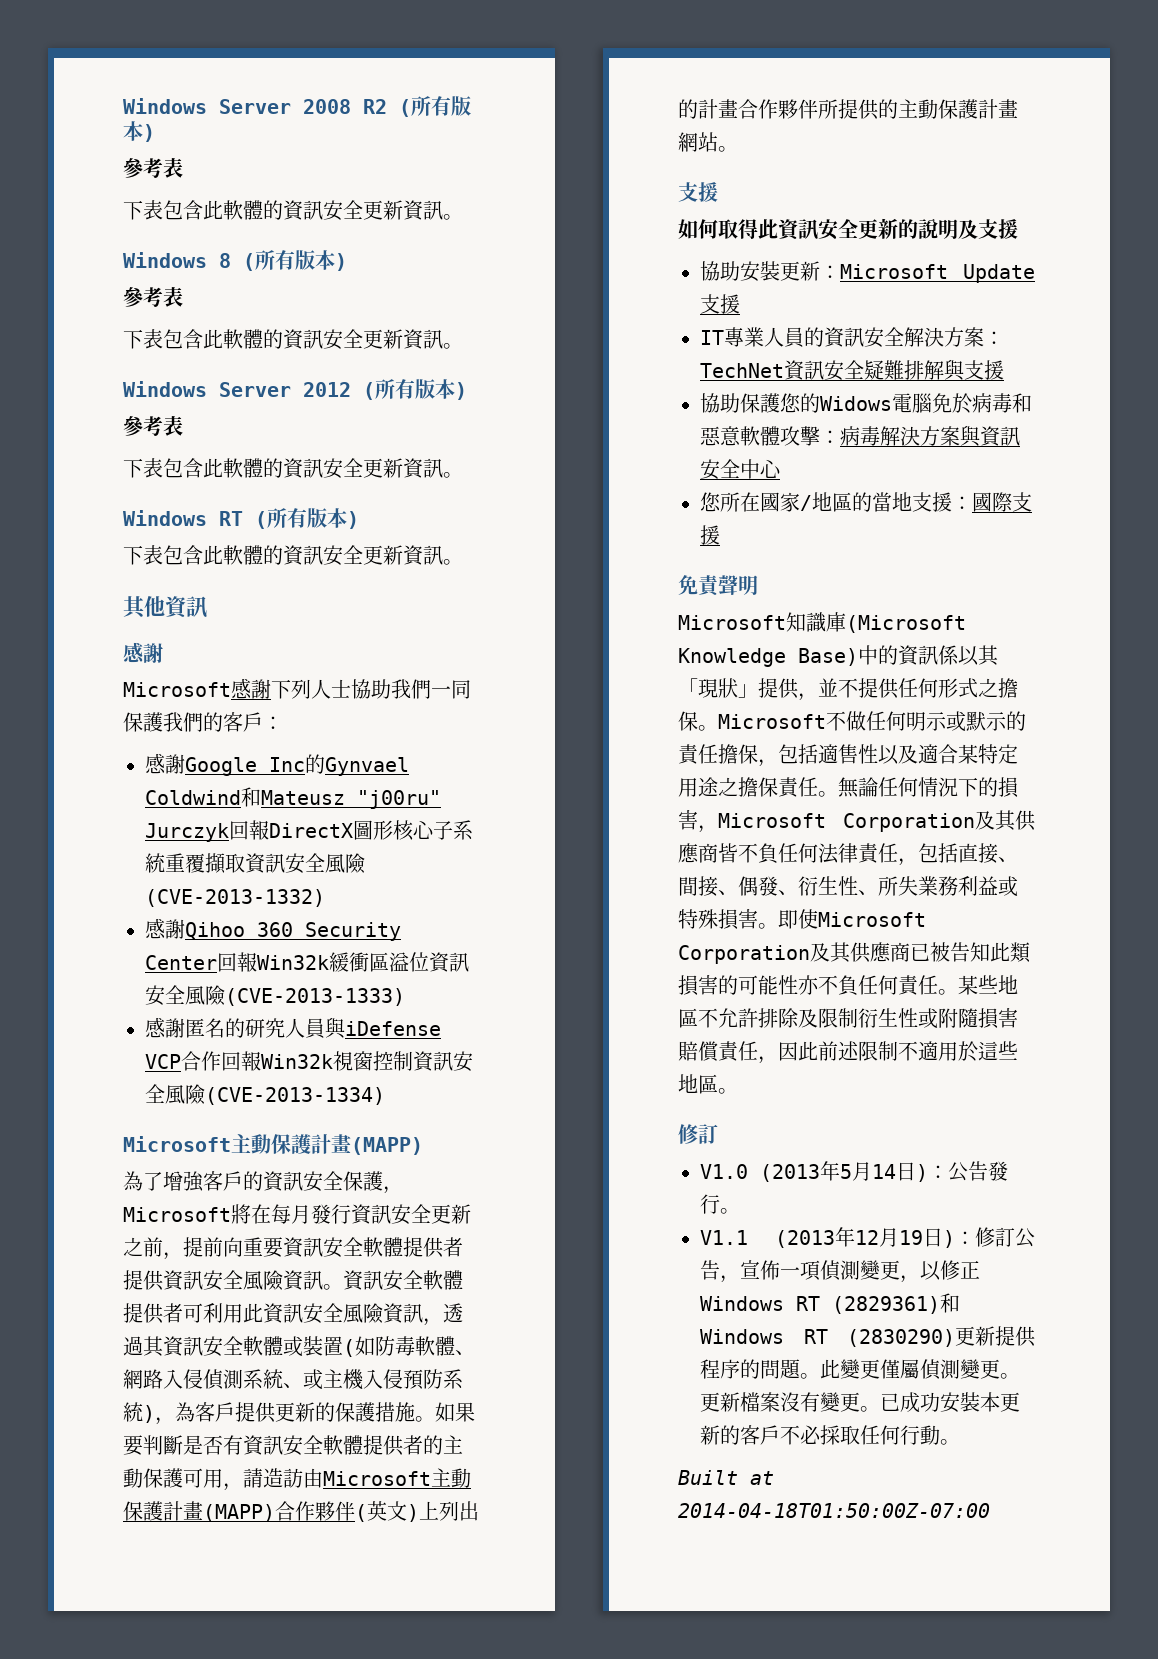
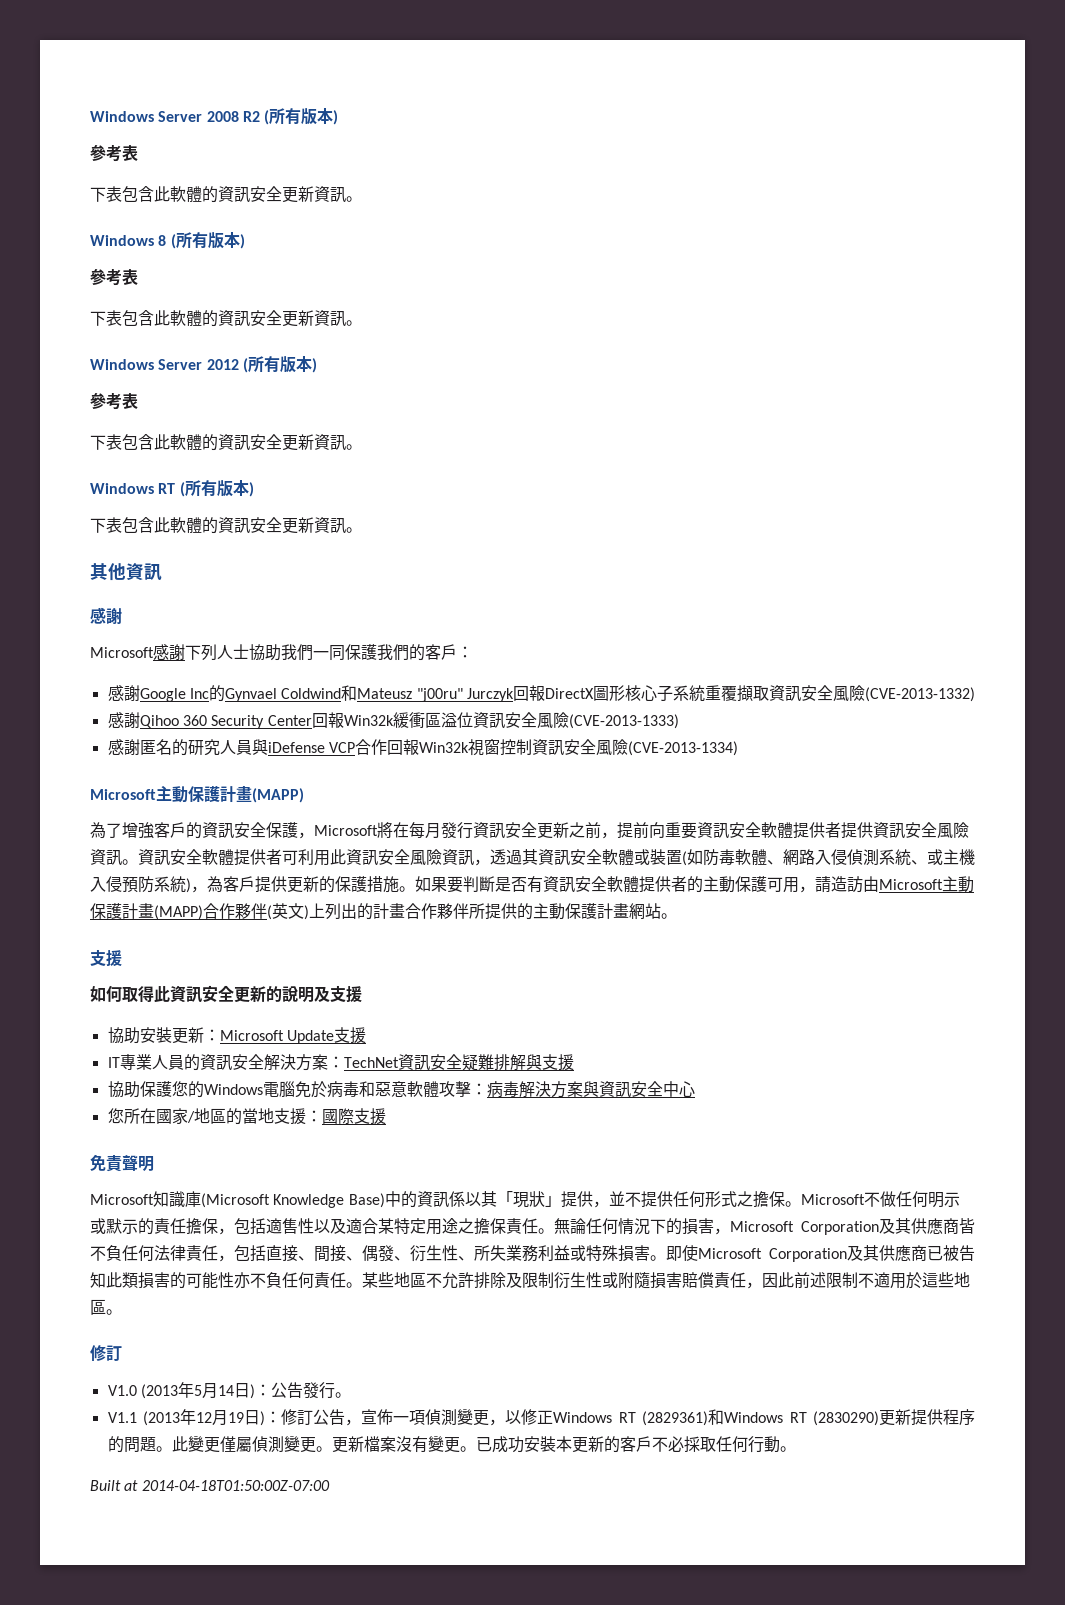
[820,396,892,411] Widows -> [203,1084,263,1095] Windows

